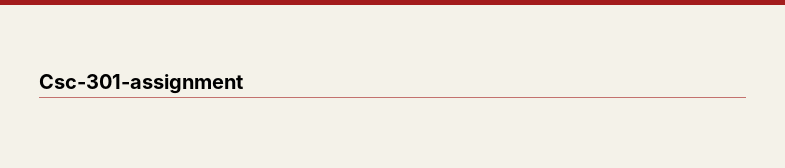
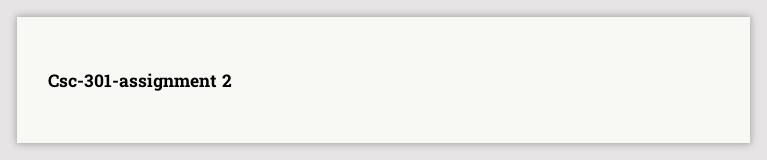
(243, 84) none -> [221,74,232,87] 2

